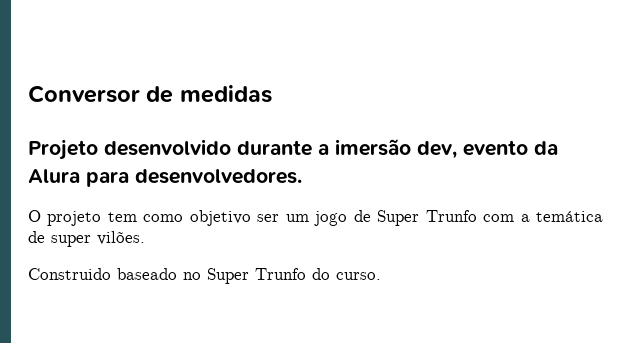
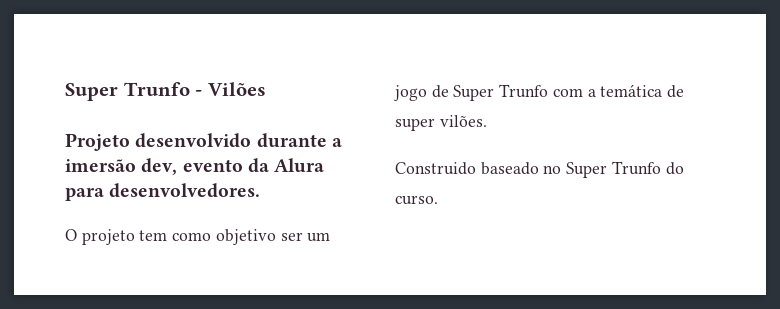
[28,85,272,103] Conversor de medidas -> [65,82,266,101] Super Trunfo - Vilões

